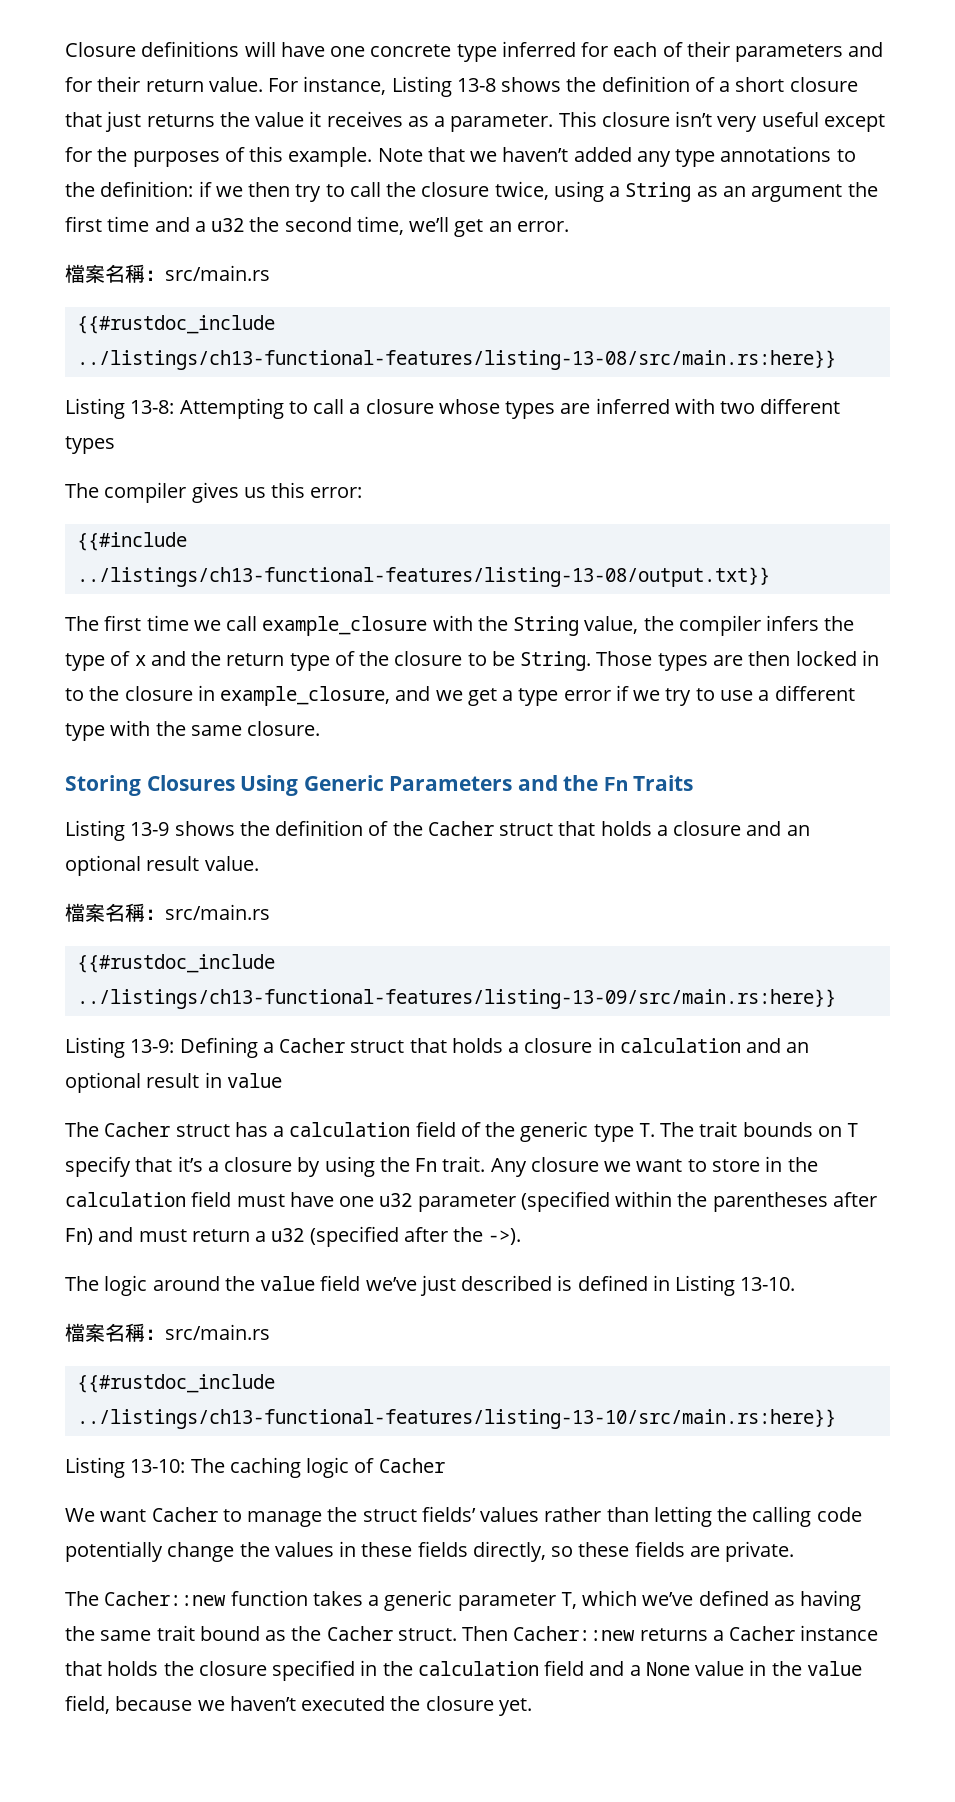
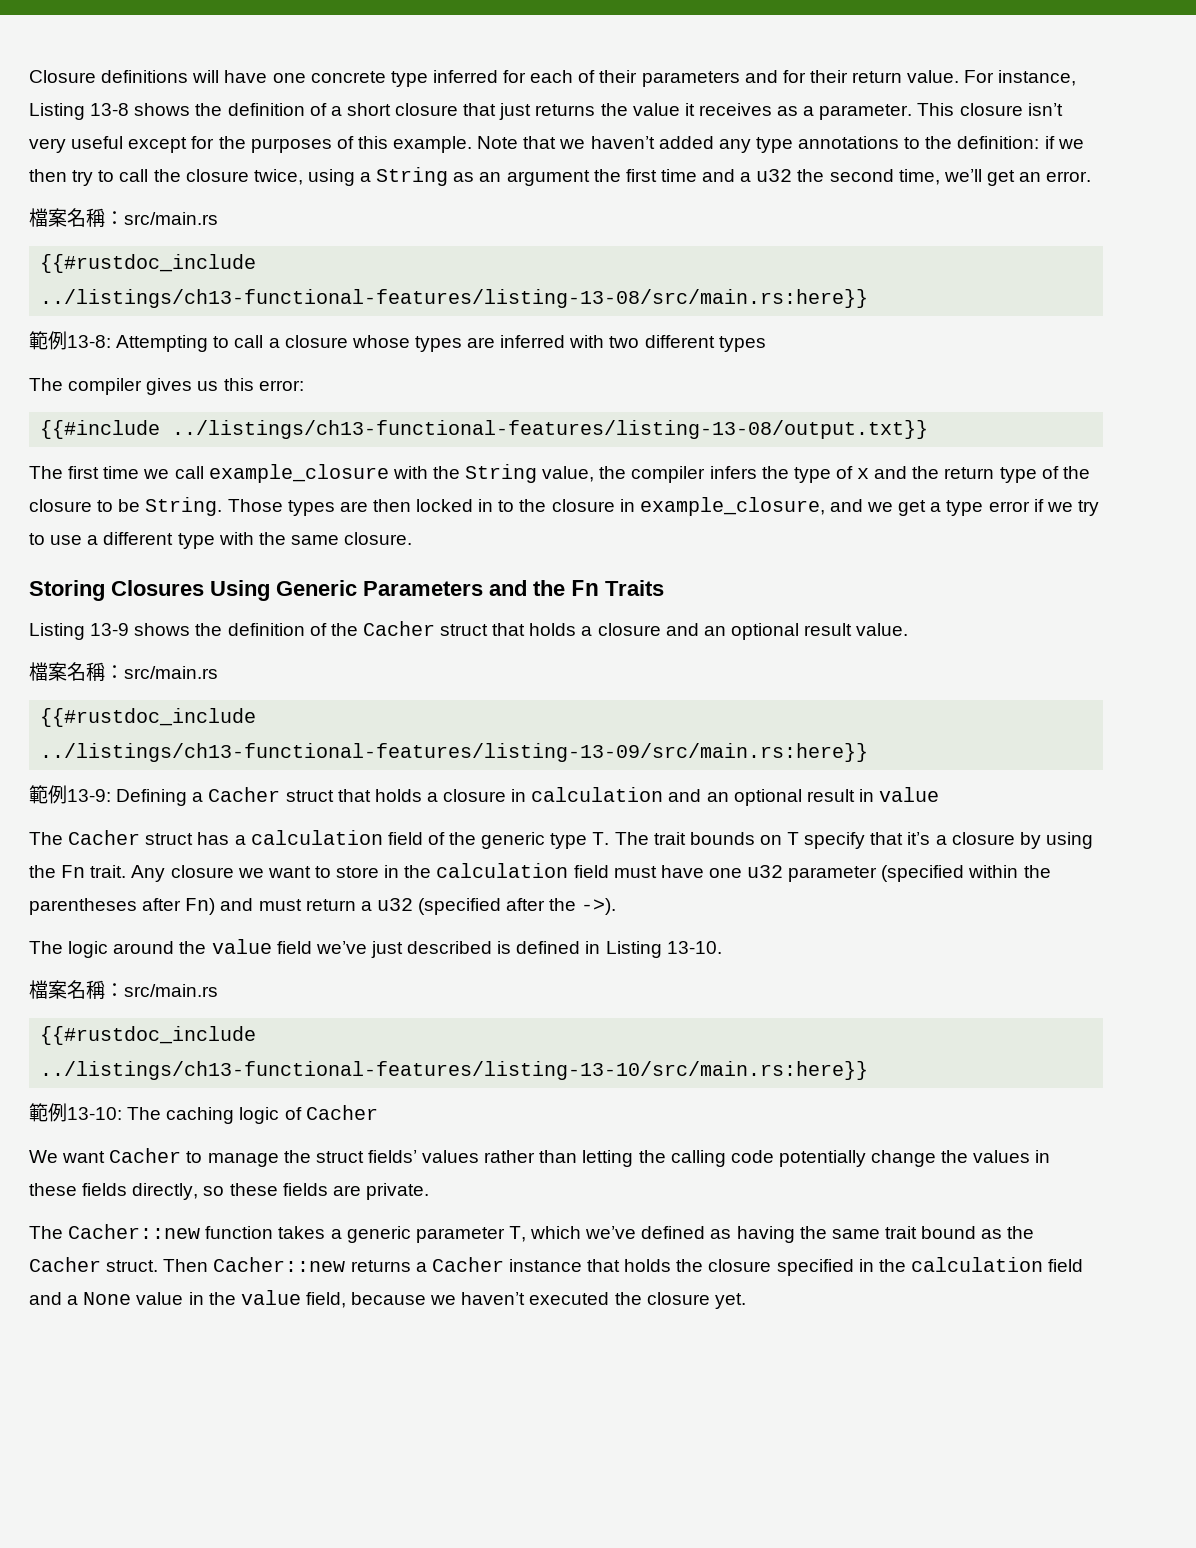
[65,398,125,419] Listing -> [29,331,67,350] 範例
[65,1037,125,1058] Listing -> [29,785,67,804] 範例
[65,1457,125,1478] Listing -> [29,1103,67,1122] 範例

